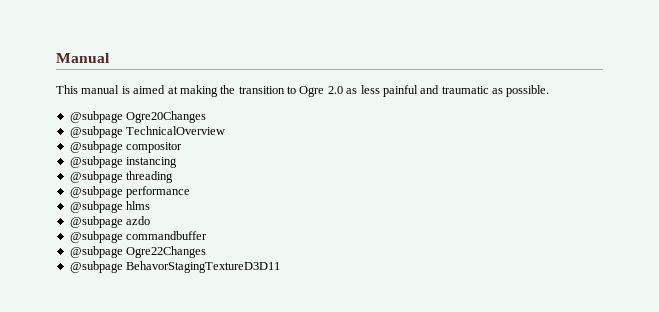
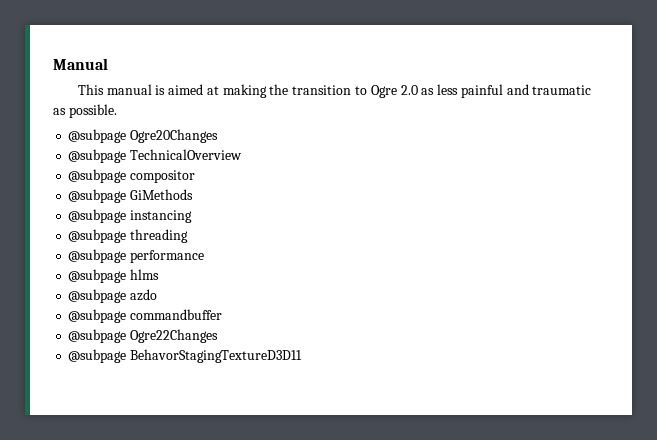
(183, 147) none -> [68,189,194,203] // @subpage GiMethods

